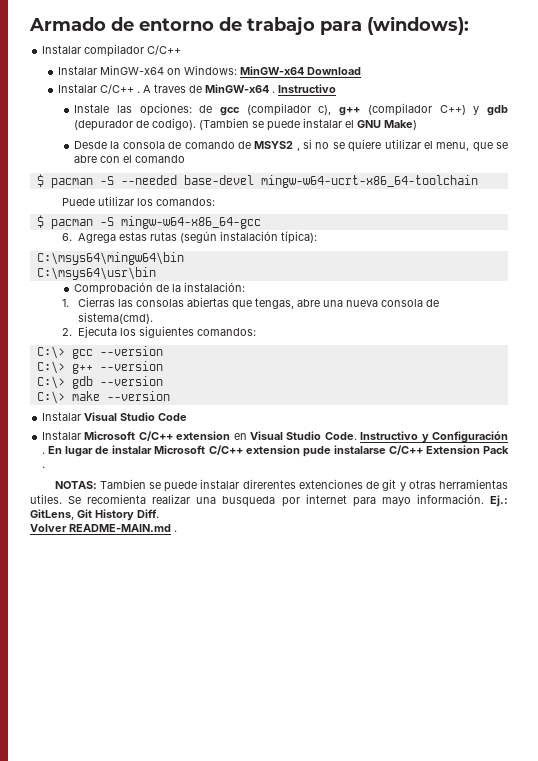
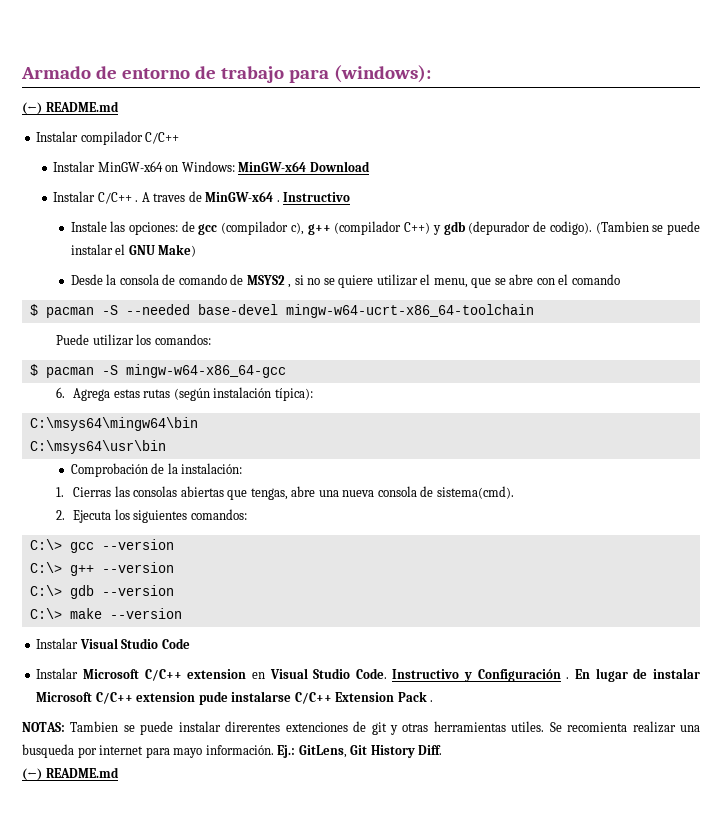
(469, 25) none -> [22,101,119,115] // (←) README.md
[30,524,177,532] Volver README-MAIN.md . -> [22,767,119,781] (←) README.md

